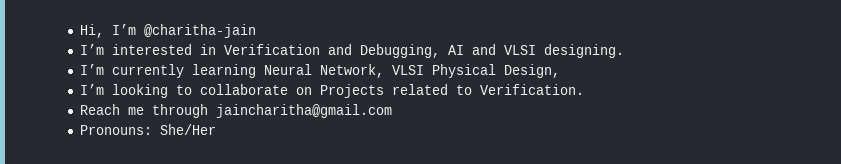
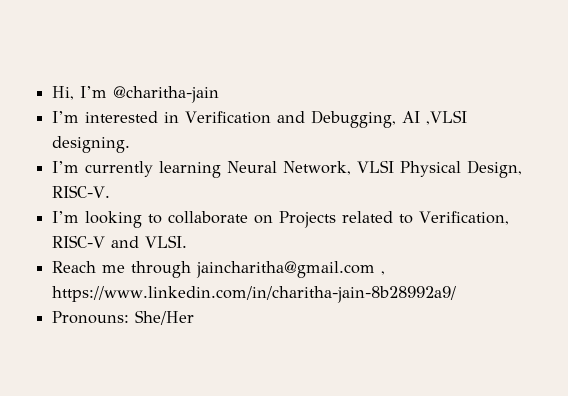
[471,44,536,55] and VLSI -> [426,110,468,125] ,VLSI
(560, 71) none -> [52,185,111,198] RISC-V.
[479,84,584,95] Verification. -> [419,211,510,225] [52,235,188,248] Verification, RISC-V and VLSI.
(392, 111) none -> [381,271,386,275] [52,286,457,303] , https://www.linkedin.com/in/charitha-jain-8b28992a9/

